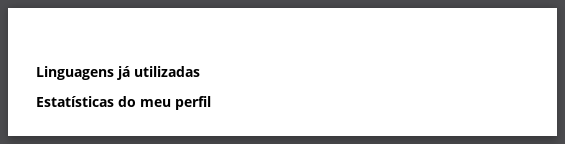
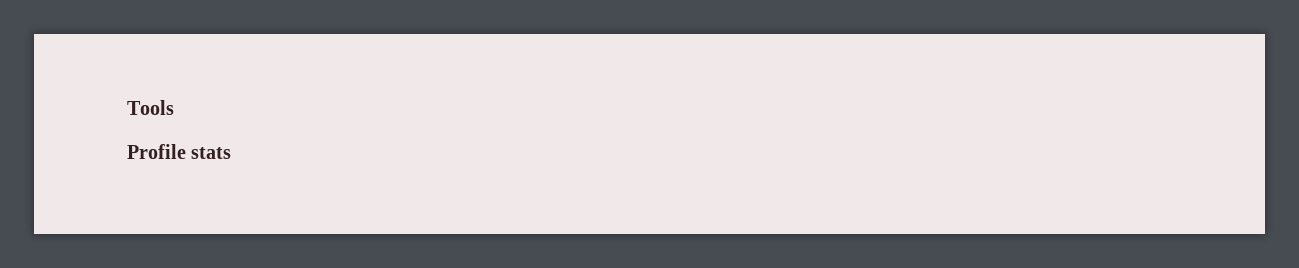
[36,66,200,80] [36,96,211,110] Linguagens já utilizadas // Estatísticas do meu perfil -> [127,100,174,115] [127,144,232,159] Tools // Profile stats

